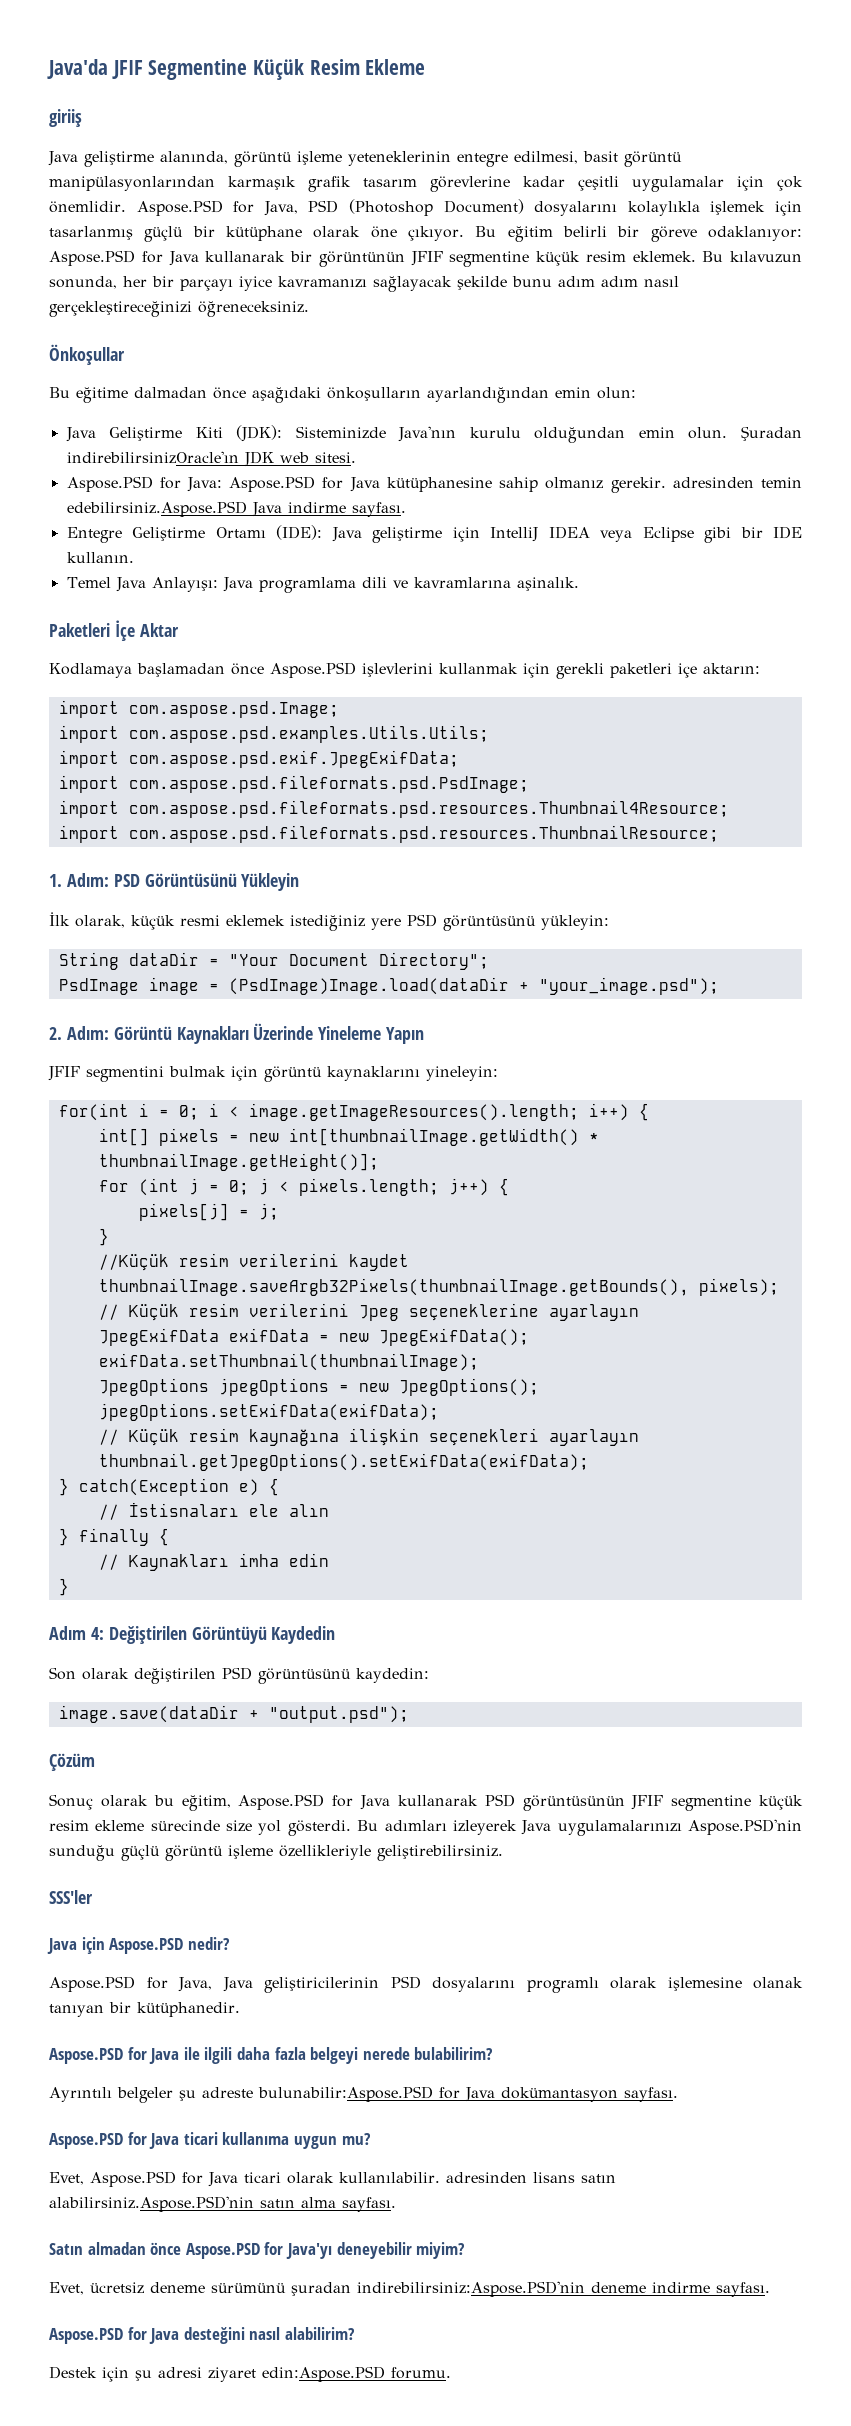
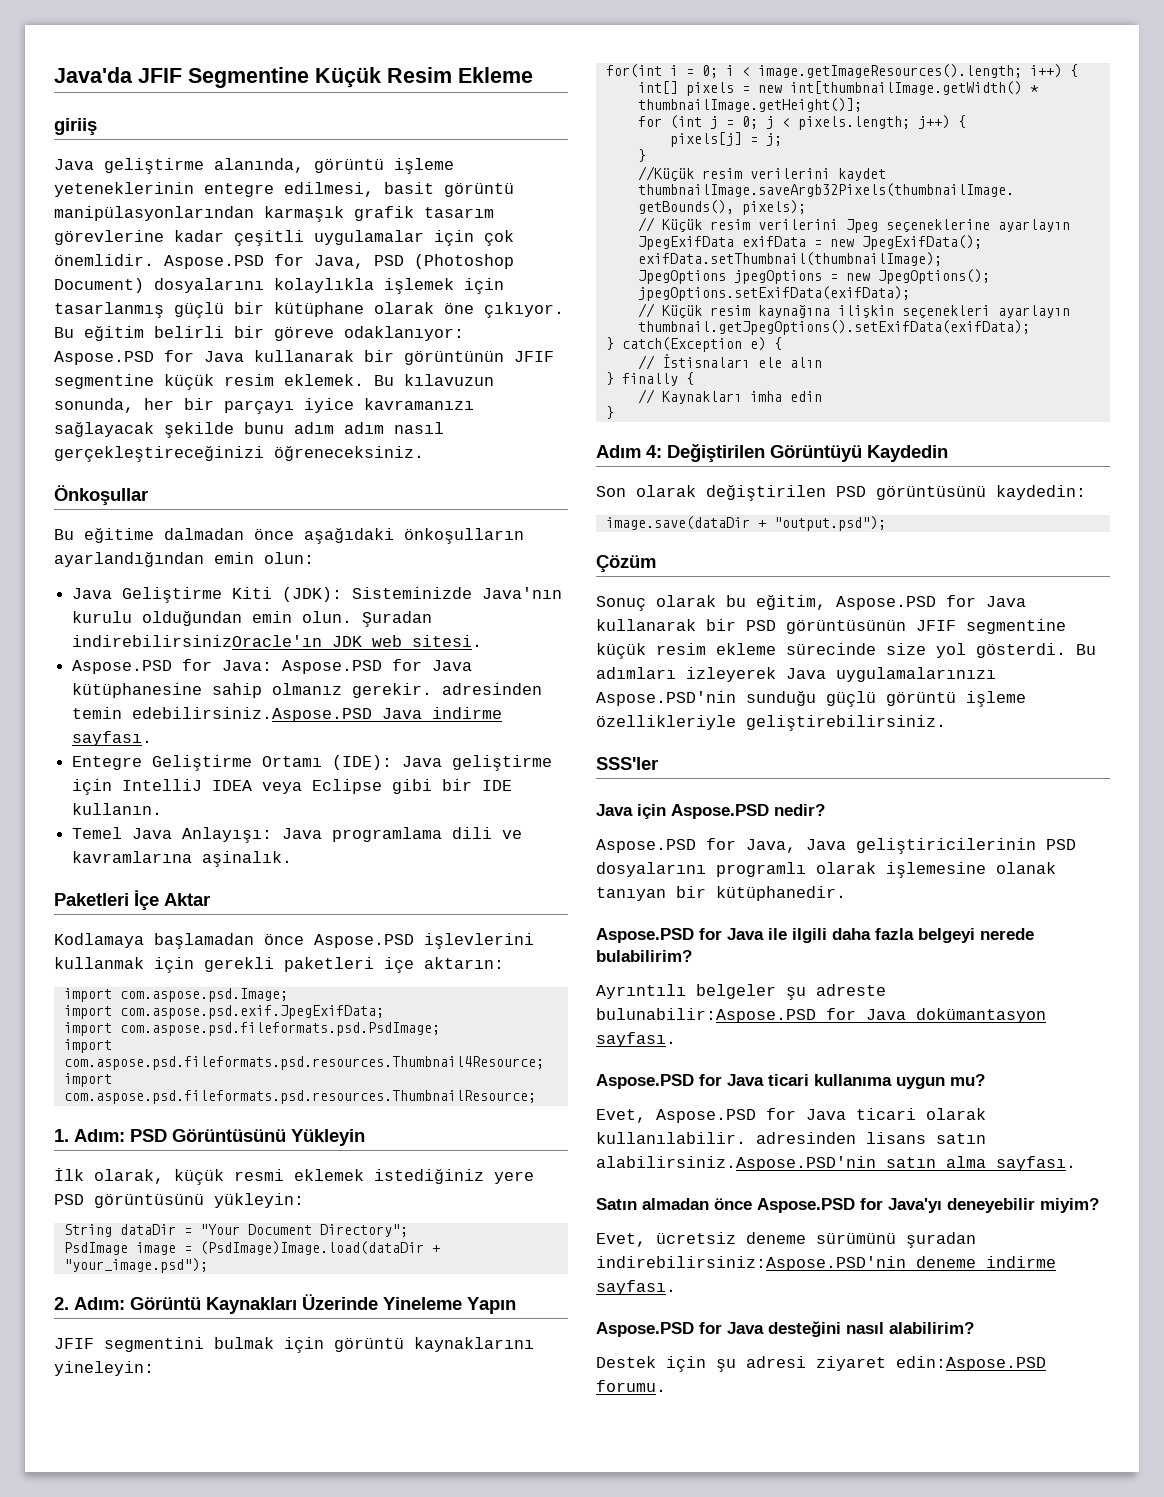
[58,725,489,743] // import com.aspose.psd.examples.Utils.Utils; -> (288, 995) none
(478, 1800) none -> [706,619,736,631] bir

